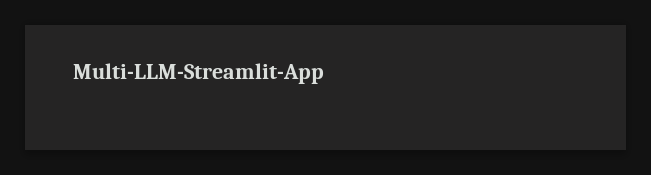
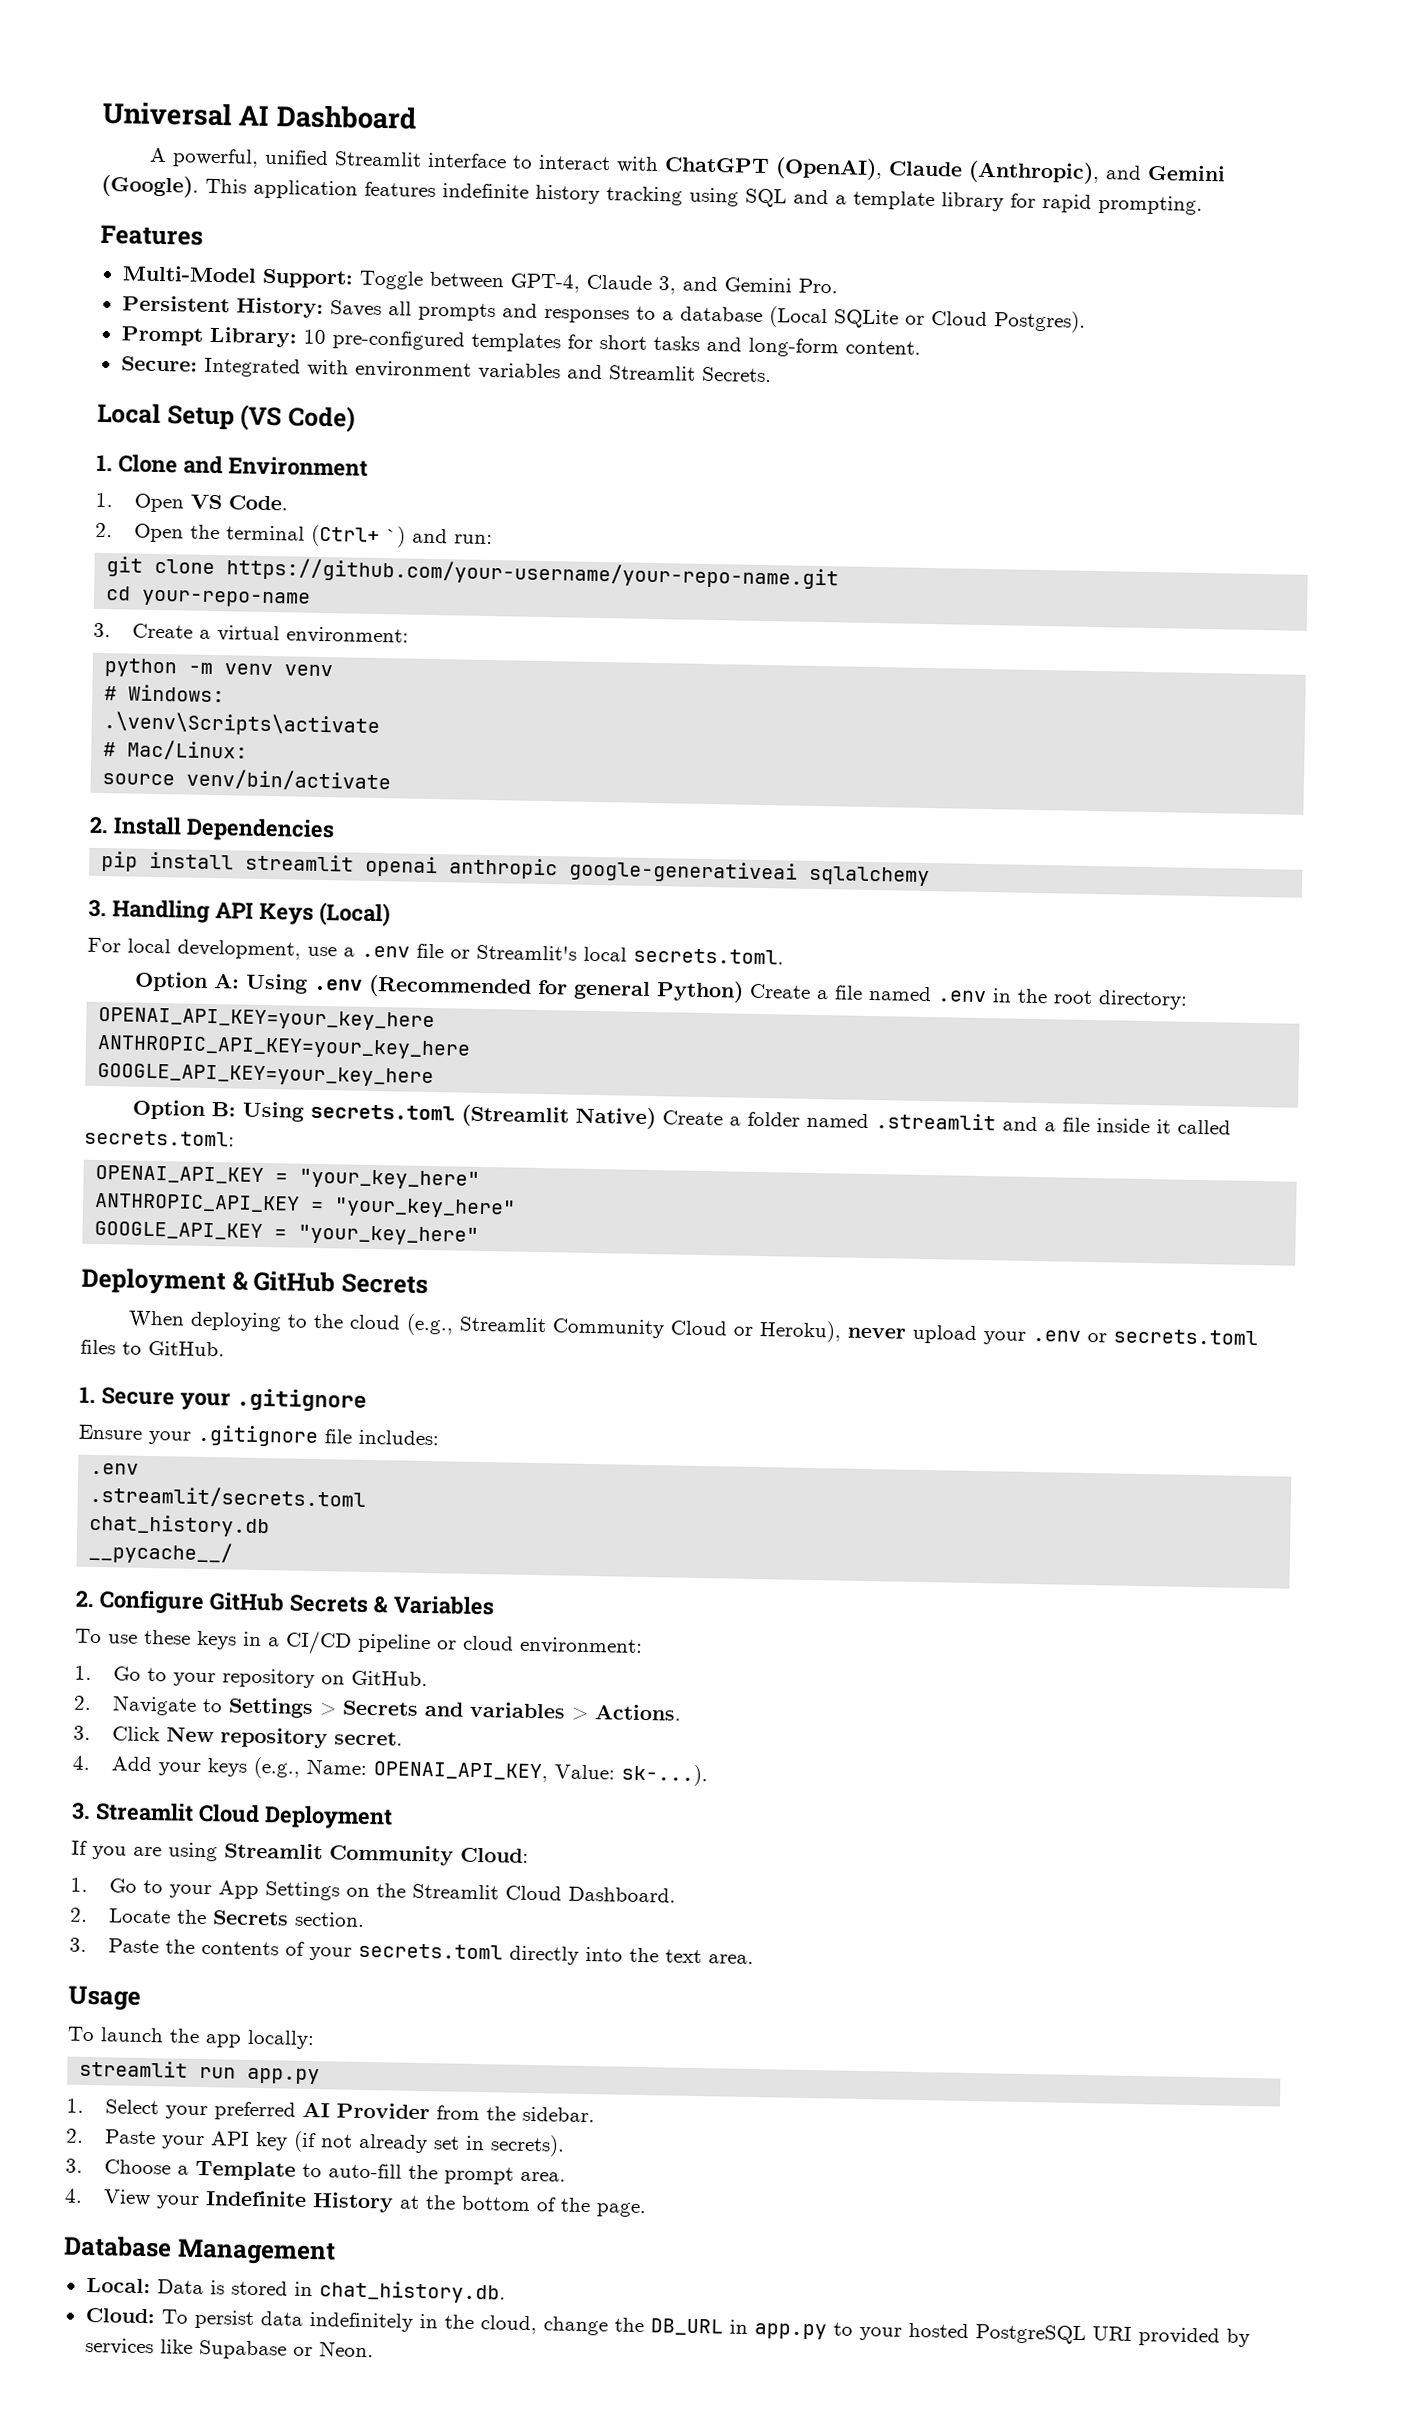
[73,63,324,84] Multi-LLM-Streamlit-App -> [102,101,417,130] [148,147,1226,185] [101,174,1203,215] [100,224,203,246] [121,265,838,295] [121,295,1086,333] [120,326,921,358] [120,356,772,383] [97,402,356,433] [96,454,368,477] [95,492,288,513] [95,522,493,548] [106,556,840,590] [106,586,312,608] [93,622,409,645] [104,658,334,678] [104,684,226,703] [103,711,381,738] [103,739,249,761] [102,768,392,792] [89,816,335,843] [101,851,931,887] [88,899,391,927] [87,937,784,965] [133,971,1188,1010] [98,1006,436,1032] [97,1034,472,1060] [97,1062,435,1088] [131,1099,1231,1135] [84,1129,235,1147] [95,1164,481,1190] [94,1192,517,1219] [94,1220,480,1246] [81,1267,428,1296] [127,1310,1258,1346] [80,1339,225,1357] [79,1386,367,1412] [78,1424,439,1448] [90,1462,140,1475] [89,1484,367,1509] [89,1513,271,1538] [88,1540,234,1565] [75,1590,494,1616] [75,1628,643,1655] [74,1665,428,1689] [73,1695,682,1721] [73,1725,403,1749] [72,1755,708,1787] [71,1802,393,1830] [71,1840,529,1866] [70,1877,676,1903] [70,1907,365,1927] [69,1937,754,1965] [68,1985,141,2011] [67,2026,315,2050] [79,2059,321,2085] [66,2098,595,2123] [66,2128,565,2157] [65,2158,566,2185] [64,2188,647,2218] [63,2235,336,2266] [85,2277,506,2304] [84,2307,1250,2348] [84,2337,374,2360] Universal AI Dashboard // A powerful, unified Streamlit interface to interact with ChatGPT (OpenAI), Claude (Anthropic), and Gemini (Google). This application features indefinite history tracking using SQL and a template library for rapid prompting. // Features // Multi-Model Support: Toggle between GPT-4, Claude 3, and Gemini Pro. // Persistent History: Saves all prompts and responses to a database (Local SQLite or Cloud Postgres). // Prompt Library: 10 pre-configured templates for short tasks and long-form content. // Secure: Integrated with environment variables and Streamlit Secrets. // Local Setup (VS Code) // 1. Clone and Environment // 1. Open VS Code. // 2. Open the terminal (Ctrl+ `) and run: // git clone https://github.com/your-username/your-repo-name.git // cd your-repo-name // 3. Create a virtual environment: // python -m venv venv // # Windows: // .\venv\Scripts\activate // # Mac/Linux: // source venv/bin/activate // 2. Install Dependencies // pip install streamlit openai anthropic google-generativeai sqlalchemy // 3. Handling API Keys (Local) // For local development, use a .env file or Streamlit's local secrets.toml. // Option A: Using .env (Recommended for general Python) Create a file named .env in the root directory: // OPENAI_API_KEY=your_key_here // ANTHROPIC_API_KEY=your_key_here // GOOGLE_API_KEY=your_key_here // Option B: Using secrets.toml (Streamlit Native) Create a folder named .streamlit and a file inside it called secrets.toml: // OPENAI_API_KEY = "your_key_here" // ANTHROPIC_API_KEY = "your_key_here" // GOOGLE_API_KEY = "your_key_here" // Deployment & GitHub Secrets // When deploying to the cloud (e.g., Streamlit Community Cloud or Heroku), never upload your .env or secrets.toml files to GitHub. // 1. Secure your .gitignore // Ensure your .gitignore file includes: // .env // .streamlit/secrets.toml // chat_history.db // __pycache__/ // 2. Configure GitHub Secrets & Variables // To use these keys in a CI/CD pipeline or cloud environment: // 1. Go to your repository on GitHub. // 2. Navigate to Settings > Secrets and variables > Actions. // 3. Click New repository secret. // 4. Add your keys (e.g., Name: OPENAI_API_KEY, Value: sk-...). // 3. Streamlit Cloud Deployment // If you are using Streamlit Community Cloud: // 1. Go to your App Settings on the Streamlit Cloud Dashboard. // 2. Locate the Secrets section. // 3. Paste the contents of your secrets.toml directly into the text area. // Usage // To launch the app locally: // streamlit run app.py // 1. Select your preferred AI Provider from the sidebar. // 2. Paste your API key (if not already set in secrets). // 3. Choose a Template to auto-fill the prompt area. // 4. View your Indefinite History at the bottom of the page. // Database Management // Local: Data is stored in chat_history.db. // Cloud: To persist data indefinitely in the cloud, change the DB_URL in app.py to your hosted PostgreSQL URI provided by services like Supabase or Neon.

